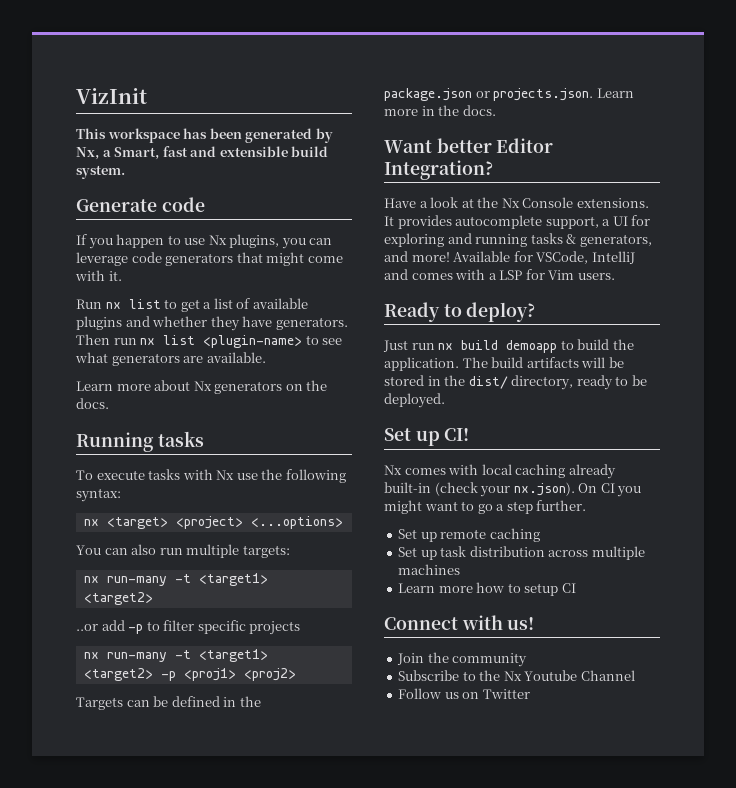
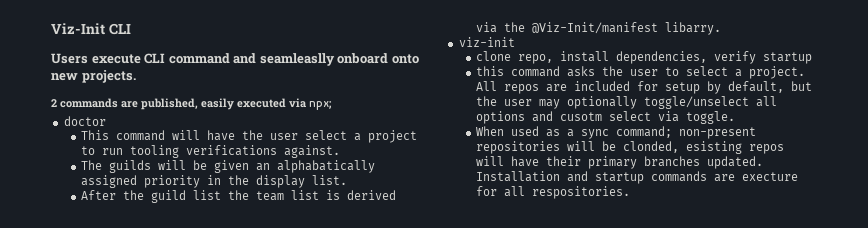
[76,88,147,104] [76,128,333,143] [76,146,329,160] [76,165,125,179] [76,197,205,212] [76,234,333,249] [76,252,343,266] [75,270,122,281] [76,298,308,312] [76,316,348,331] [76,334,343,348] [75,352,266,366] [76,380,328,394] [76,398,109,409] [76,431,204,452] [76,469,346,483] [76,488,121,502] [83,516,343,529] [76,544,290,558] [83,573,268,586] [83,592,153,605] [76,620,301,635] [83,649,268,662] [83,668,296,681] [76,696,261,710] [384,88,634,101] [384,105,496,116] [384,138,554,153] [384,160,493,180] [384,197,649,208] [384,215,651,229] [384,233,652,247] [384,251,635,264] [384,269,615,280] [384,302,536,322] [383,339,634,353] [384,357,624,371] [384,375,647,390] [384,393,445,408] [384,428,470,446] [384,464,616,479] [384,482,642,497] [384,500,587,514] [398,528,540,542] [398,546,645,560] [398,564,461,575] [398,582,576,596] [384,615,535,630] [397,652,528,667] [398,670,635,681] [398,688,530,699] VizInit // This workspace has been generated by Nx, a Smart, fast and extensible build system. // Generate code // If you happen to use Nx plugins, you can leverage code generators that might come with it. // Run nx list to get a list of available plugins and whether they have generators. Then run nx list <plugin-name> to see what generators are available. // Learn more about Nx generators on the docs. // Running tasks // To execute tasks with Nx use the following syntax: // nx <target> <project> <...options> // You can also run multiple targets: // nx run-many -t <target1> <target2> // ..or add -p to filter specific projects // nx run-many -t <target1> <target2> -p <proj1> <proj2> // Targets can be defined in the package.json or projects.json. Learn more in the docs. // Want better Editor Integration? // Have a look at the Nx Console extensions. It provides autocomplete support, a UI for exploring and running tasks & generators, and more! Available for VSCode, IntelliJ and comes with a LSP for Vim users. // Ready to deploy? // Just run nx build demoapp to build the application. The build artifacts will be stored in the dist/ directory, ready to be deployed. // Set up CI! // Nx comes with local caching already built-in (check your nx.json). On CI you might want to go a step further. // Set up remote caching // Set up task distribution across multiple machines // Learn more how to setup CI // Connect with us! // Join the community // Subscribe to the Nx Youtube Channel // Follow us on Twitter -> [51,23,131,35] [51,53,419,66] [51,70,136,83] [51,98,332,110] [63,116,106,126] [81,130,418,143] [81,145,341,158] [81,160,376,173] [81,175,348,188] [81,190,397,203] [476,22,722,35] [458,37,515,47] [476,51,813,64] [476,66,806,79] [476,81,813,94] [476,96,778,109] [476,111,736,124] [476,126,757,139] [476,141,785,154] [476,156,764,169] [476,171,799,184] [476,186,631,199] Viz-Init CLI // Users execute CLI command and seamleaslly onboard onto new projects. // 2 commands are published, easily executed via npx; // doctor // This command will have the user select a project to run tooling verifications against. // The guilds will be given an alphabatically assigned priority in the display list. // After the guild list the team list is derived via the @Viz-Init/manifest libarry. // viz-init // clone repo, install dependencies, verify startup // this command asks the user to select a project. All repos are included for setup by default, but the user may optionally toggle/unselect all options and cusotm select via toggle. // When used as a sync command; non-present repositories will be clonded, esisting repos will have their primary branches updated. Installation and startup commands are execture for all respositories.

